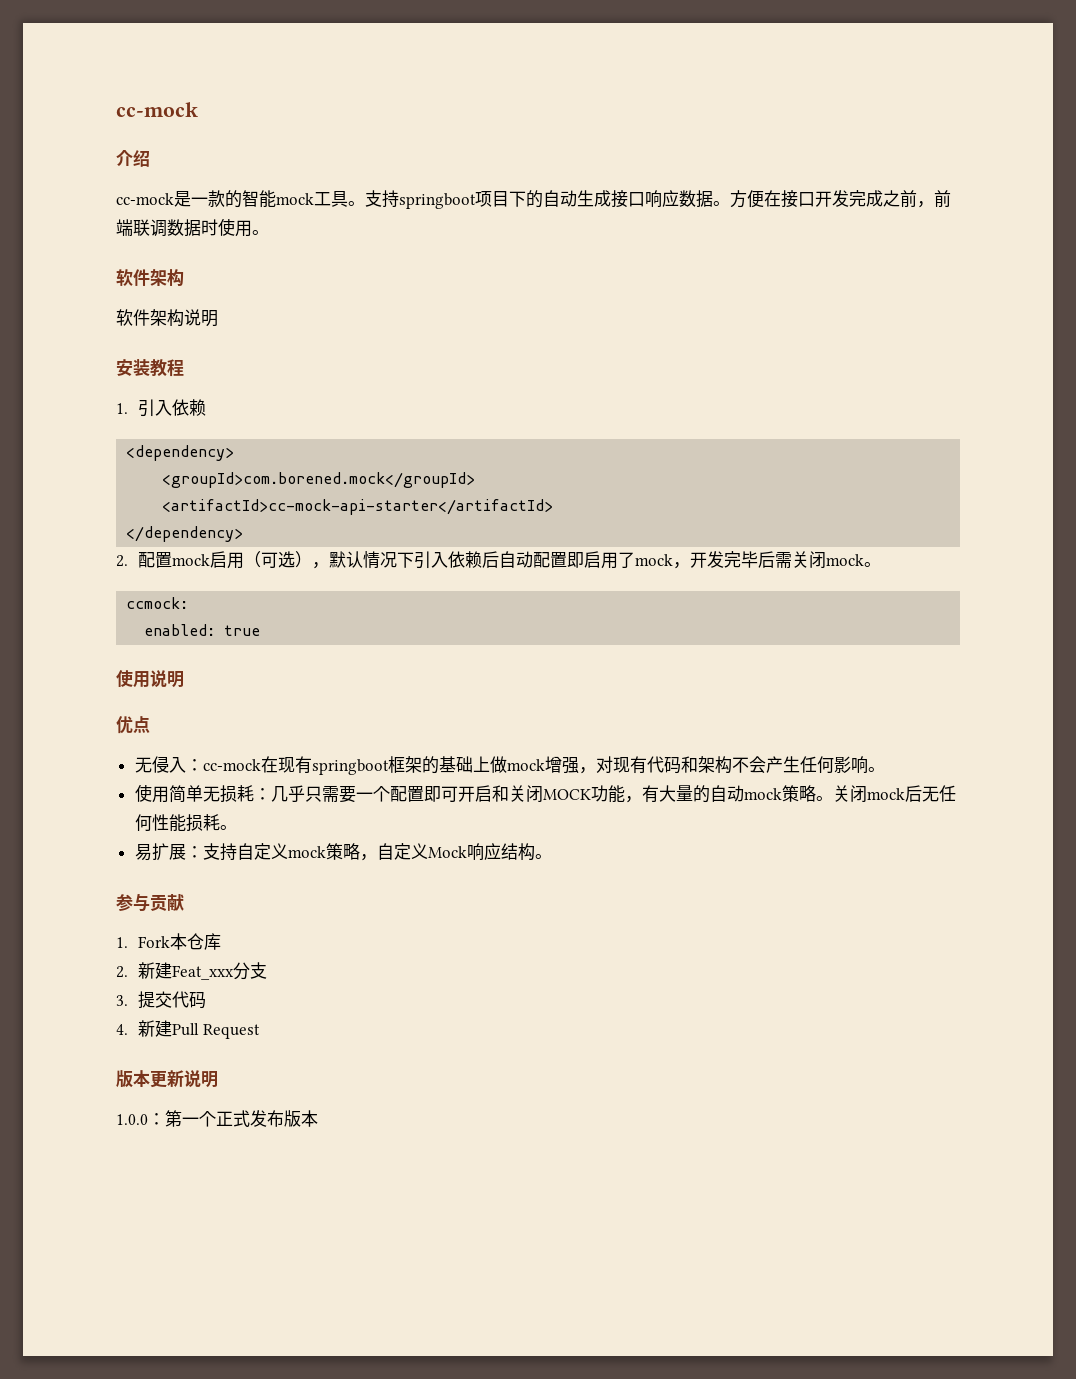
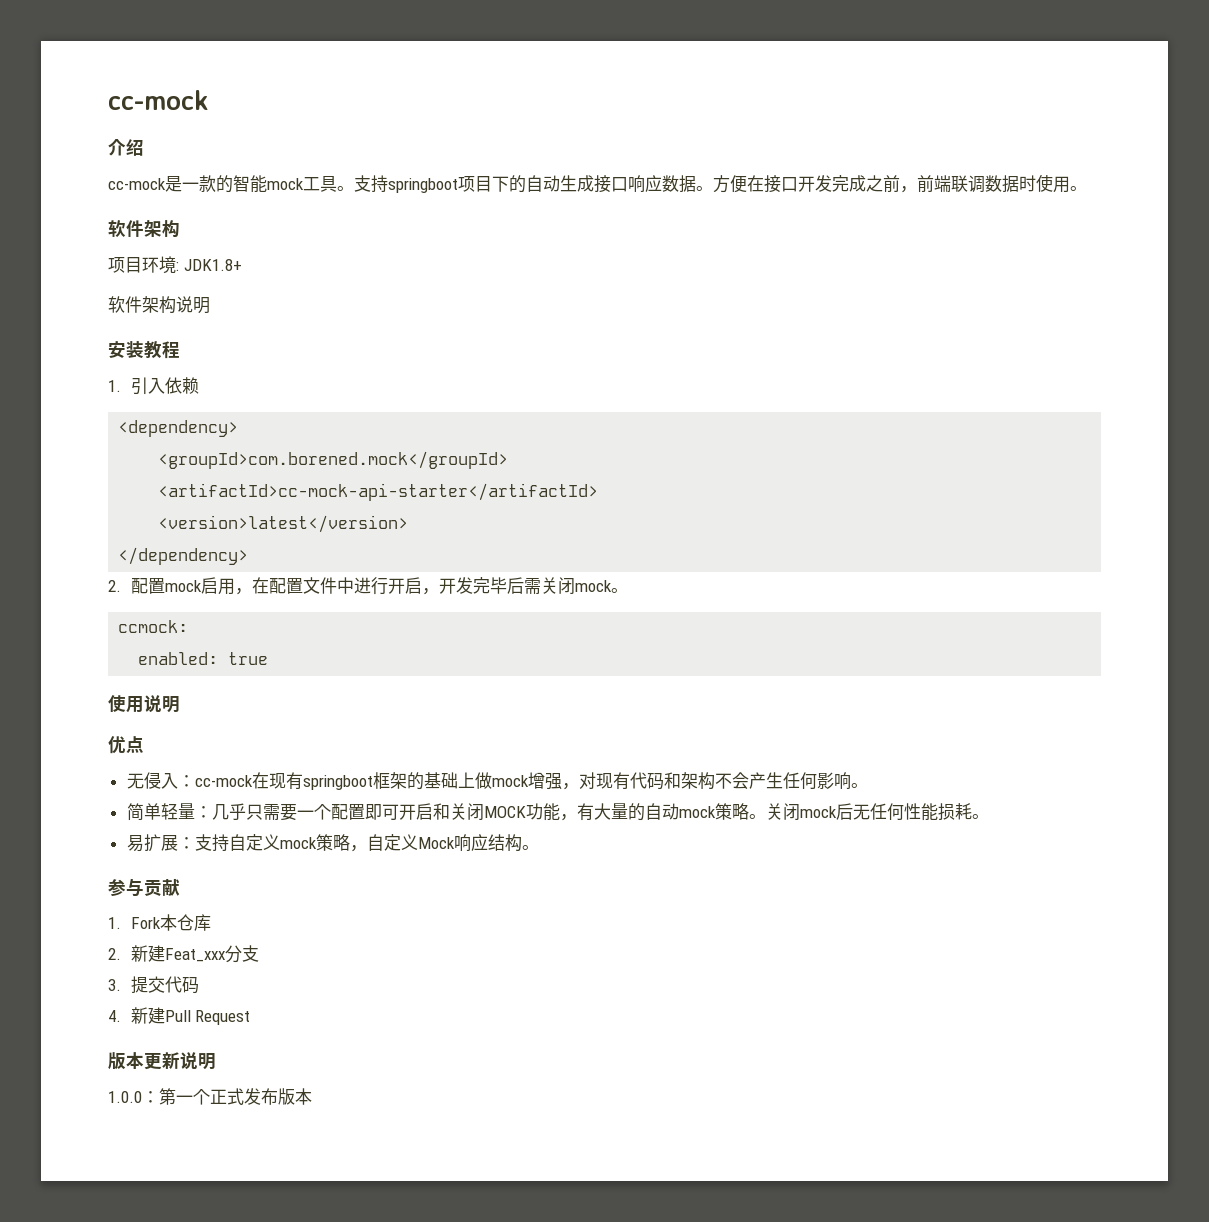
(184, 277) none -> [108,256,242,274] // 项目环境: JDK1.8+
(554, 507) none -> [158,515,409,533] // <version>latest</version>
[244,551,674,569] （可选），默认情况下引入依赖后自动配置即启用了mock -> [234,577,422,595] ，在配置文件中进行开启
[134,784,254,803] 使用简单无损耗 -> [126,803,195,821] 简单轻量

